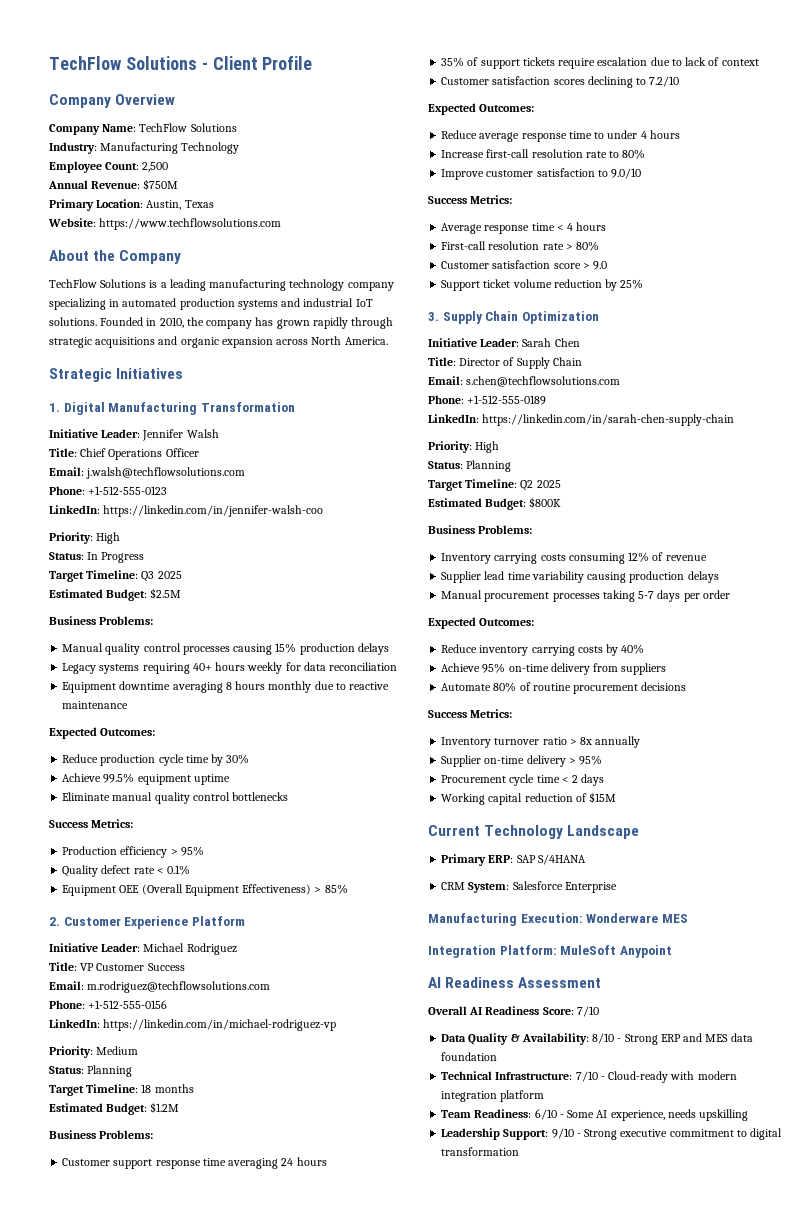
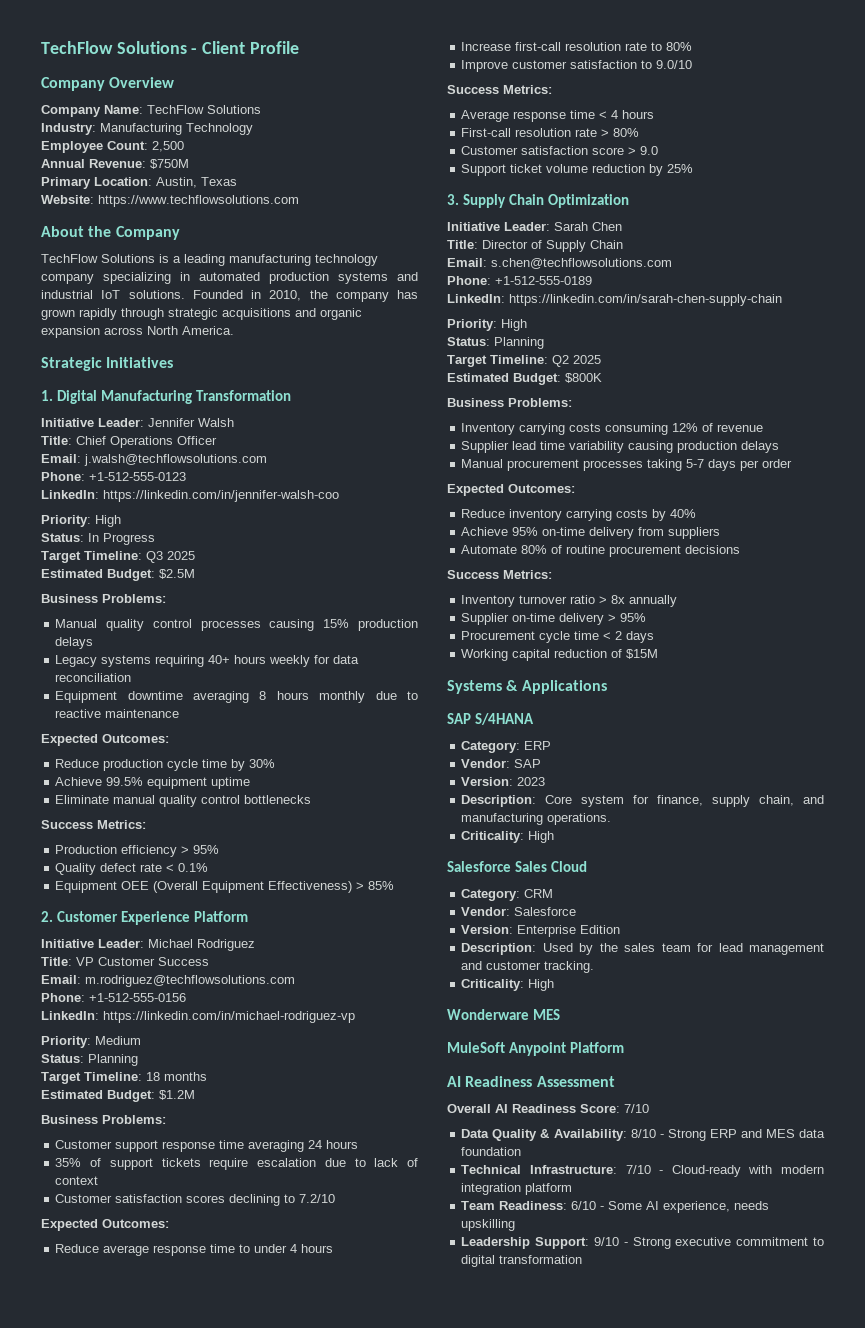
[428,825,640,839] [441,854,586,866] Current Technology Landscape // Primary ERP: SAP S/4HANA // -> [447,680,607,694] [447,713,535,725] [461,741,552,753] [461,759,542,768] [461,777,546,786] [461,795,824,807] [461,813,612,825] [461,831,555,843] [447,861,588,872] [461,889,521,901] Systems & Applications // SAP S/4HANA // Category: ERP // Vendor: SAP // Version: 2023 // Description: Core system for finance, supply chain, and manufacturing operations. // Criticality: High // Salesforce Sales Cloud // Category:
[468,881,563,893] System: Salesforce -> [461,907,577,916] [461,925,514,934] // Vendor: Salesforce // Version:
[428,913,583,926] // Manufacturing Execution: -> [580,925,621,934] [461,943,824,955] [461,961,595,973] [461,979,555,991] Edition // Description: Used by the sales team for lead management and customer tracking. // Criticality: High //
[428,945,557,958] Integration Platform: -> (561, 1014) none
(672, 951) none -> [570,1042,625,1053] Platform

